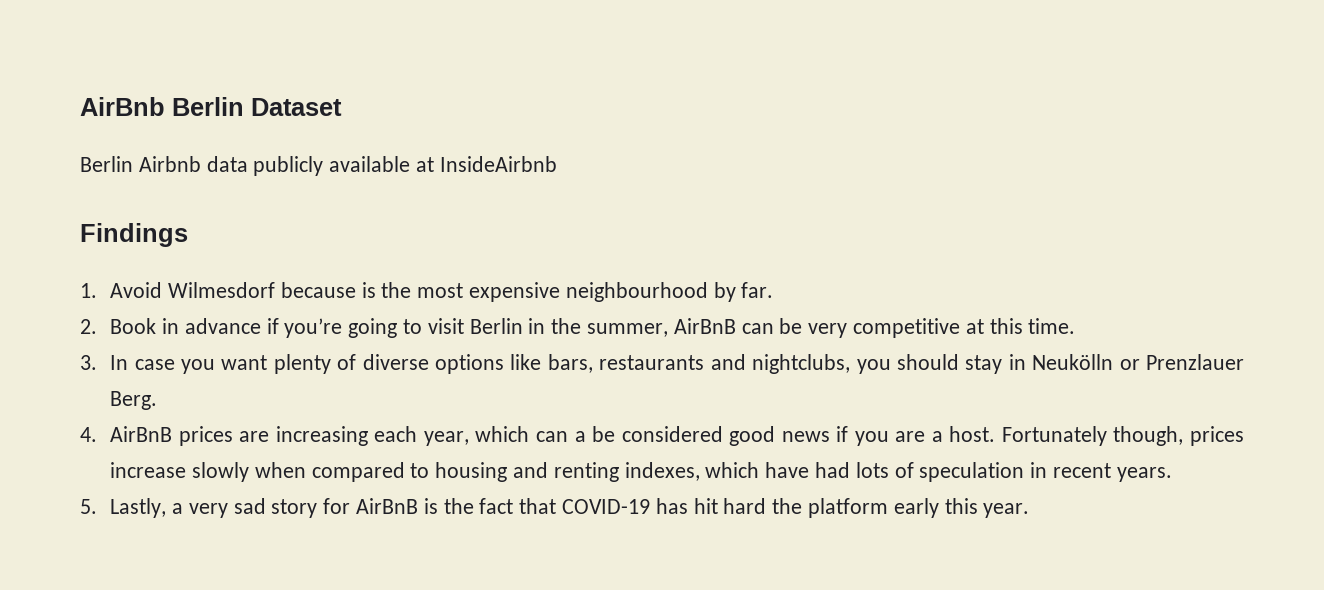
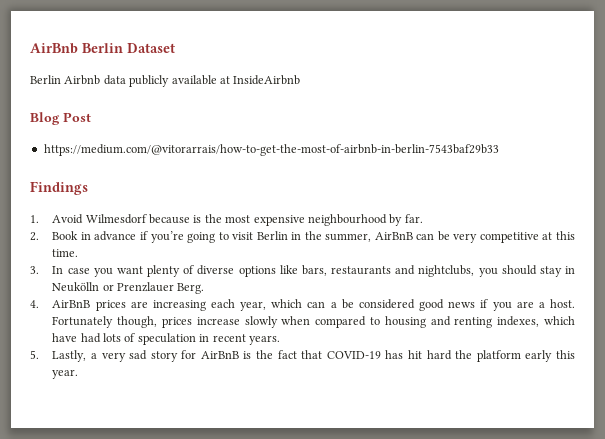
(557, 164) none -> [30,112,91,125] [43,144,499,156] // Blog Post // https://medium.com/@vitorarrais/how-to-get-the-most-of-airbnb-in-berlin-7543baf29b33

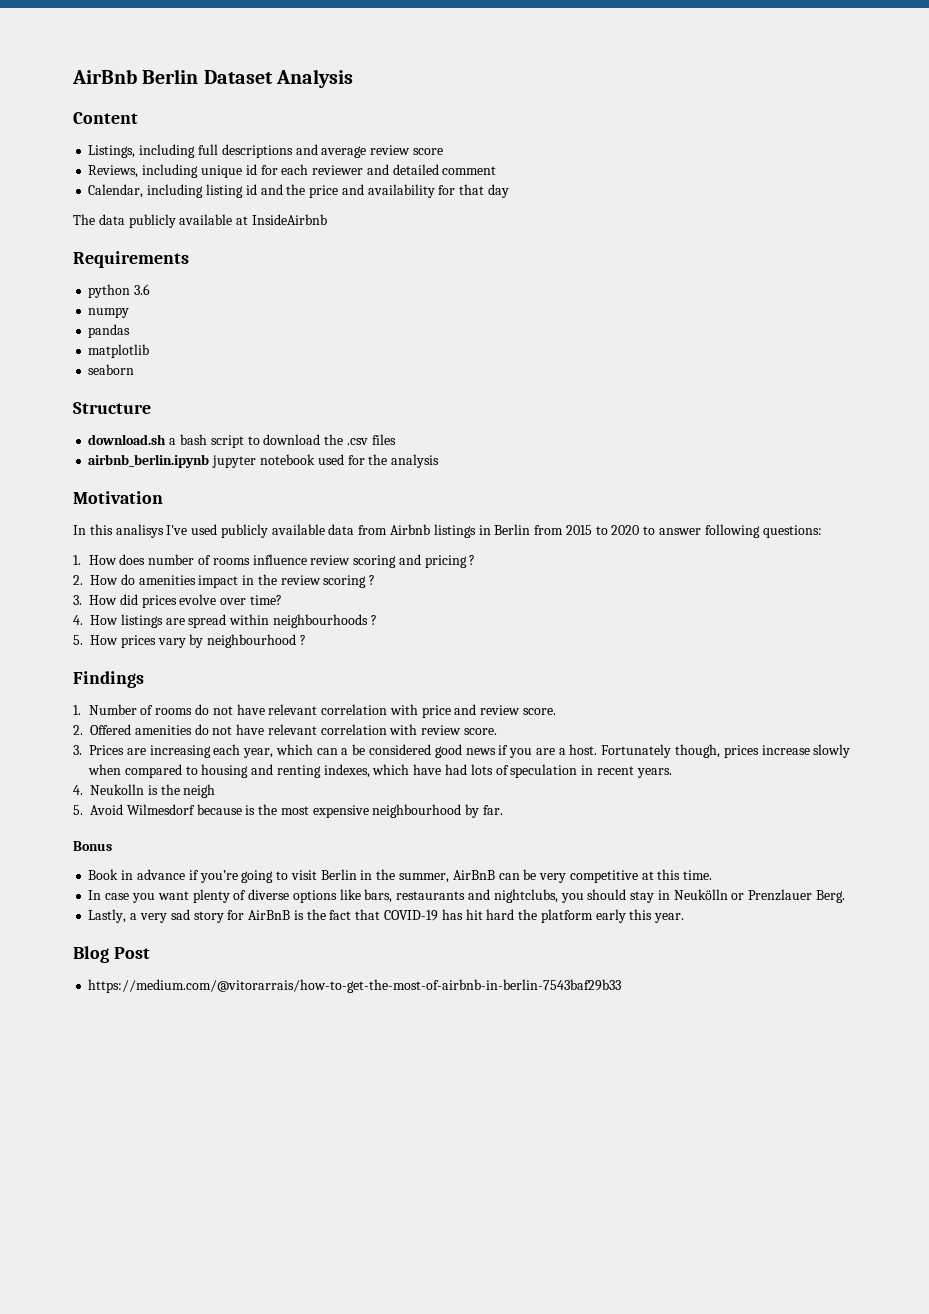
[30,75,101,85] // Berlin Airbnb -> [275,69,353,88] [73,112,138,124] [88,144,443,158] [88,164,497,178] [88,184,509,198] [73,214,95,225] Analysis // Content // Listings, including full descriptions and average review score // Reviews, including unique id for each reviewer and detailed comment // Calendar, including listing id and the price and availability for that day // The
[30,112,91,125] [43,144,499,156] [30,181,88,195] [30,214,423,226] [30,231,575,243] [52,249,79,257] [30,265,575,277] [52,282,205,294] [30,300,126,311] Blog Post // https://medium.com/@vitorarrais/how-to-get-the-most-of-airbnb-in-berlin-7543baf29b33 // Findings // 1. Avoid Wilmesdorf because is the most expensive neighbourhood by far. // 2. Book in advance if you’re going to visit Berlin in the summer, AirBnB can be very competitive at this time. // 3. In case you want plenty of diverse options like bars, restaurants and nightclubs, you should stay in Neukölln or Prenzlauer Berg. // 4. AirBnB prices -> [73,251,189,268] [88,284,151,298] [88,307,130,318] [88,324,131,338] [88,344,150,358] [88,364,135,375] [73,402,151,414] [88,434,396,448] [88,454,440,468] [73,491,163,504] [73,524,822,538] [73,554,476,568] [73,574,376,588] [73,594,282,608] [73,614,377,628] [73,634,306,648] [73,671,144,688] [73,704,556,718] [73,724,498,735] [73,745,124,755] Requirements // python 3.6 // numpy // pandas // matplotlib // seaborn // Structure // download.sh a bash script to download the .csv files // airbnb_berlin.ipynb jupyter notebook used for the analysis // Motivation // In this analisys I've used publicly available data from Airbnb listings in Berlin from 2015 to 2020 to answer following questions: // 1. How does number of rooms influence review scoring and pricing ? // 2. How do amenities impact in the review scoring ? // 3. How did prices evolve over time? // 4. How listings are spread within neighbourhoods ? // 5. How prices vary by neighbourhood ? // Findings // 1. Number of rooms do not have relevant correlation with price and review score. // 2. Offered amenities do not have relevant correlation with review score. // 3. Prices
[30,350,39,359] 5. -> [73,784,216,798] [73,804,504,818] [73,841,112,851] [88,869,713,883] [88,889,845,903] 4. Neukolln is the neigh // 5. Avoid Wilmesdorf because is the most expensive neighbourhood by far. // Bonus // Book in advance if you’re going to visit Berlin in the summer, AirBnB can be very competitive at this time. // In case you want plenty of diverse options like bars, restaurants and nightclubs, you should stay in Neukölln or Prenzlauer Berg. //
(79, 374) none -> [73,946,150,963] [88,979,622,993] // Blog Post // https://medium.com/@vitorarrais/how-to-get-the-most-of-airbnb-in-berlin-7543baf29b33

